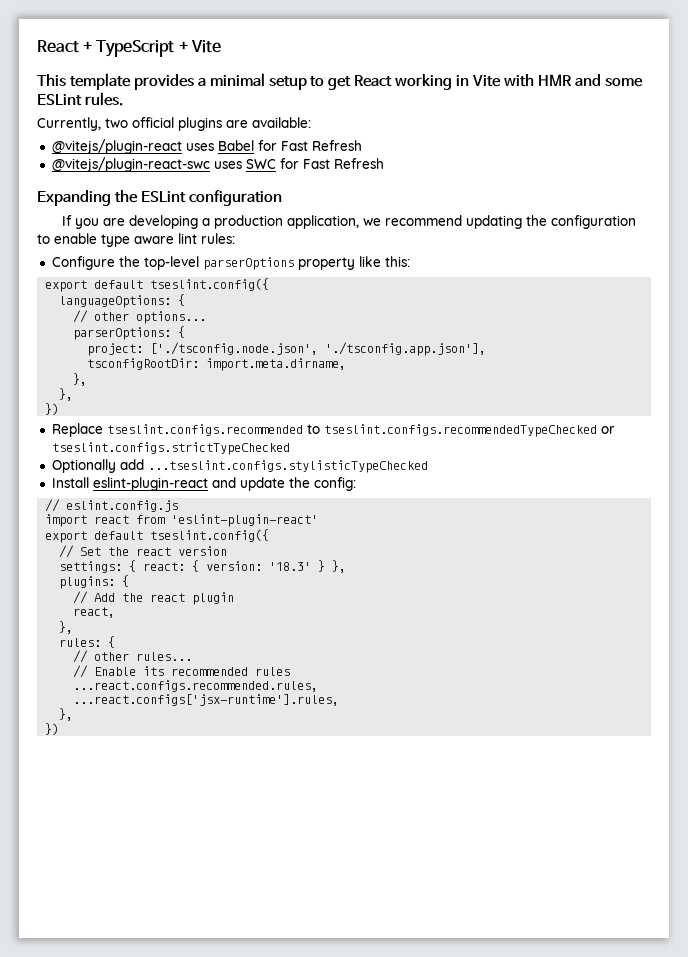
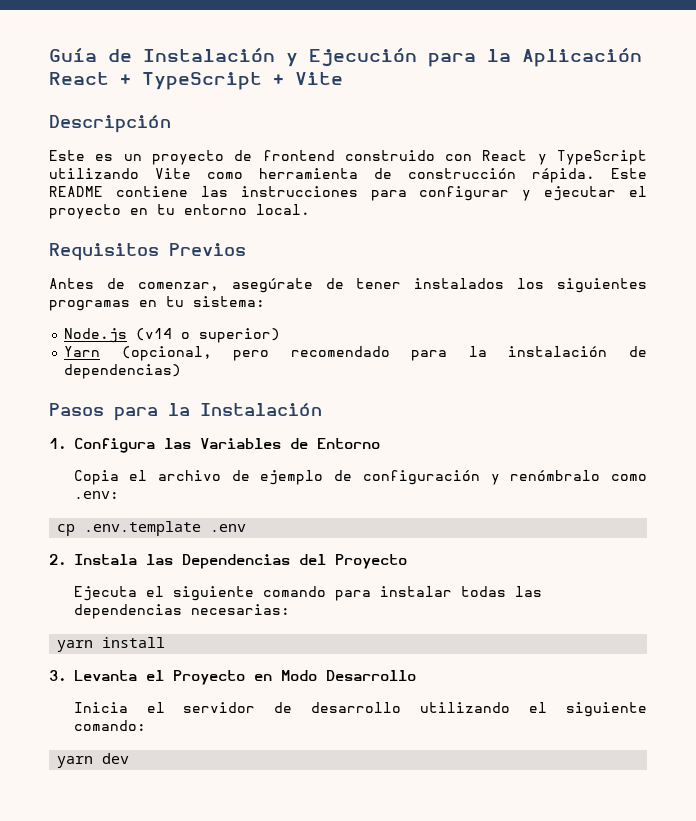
(37, 46) none -> [49,48,642,67] Guía de Instalación y Ejecución para la Aplicación
[37,73,643,90] [37,92,123,106] [37,117,311,131] [51,139,362,154] [51,157,384,172] [37,190,282,206] [62,215,637,229] [37,233,235,247] [51,256,410,270] [45,278,270,292] [59,294,186,308] [73,310,207,324] [73,326,186,340] [87,342,487,356] [87,358,347,371] [73,373,88,386] [59,388,74,401] [45,403,60,415] [51,423,615,437] [51,442,290,455] [51,459,428,473] [51,477,356,491] [45,499,179,512] [45,514,319,527] [45,529,270,543] [59,545,228,558] [59,560,347,573] [59,575,130,589] [73,591,235,605] [73,607,116,618] [59,621,74,634] [59,636,116,648] [73,650,193,663] [73,665,291,678] [73,680,319,692] [73,694,340,706] [59,708,74,721] [45,723,60,735] This template provides a minimal setup to get React working in Vite with HMR and some ESLint rules. // Currently, two official plugins are available: // @vitejs/plugin-react uses Babel for Fast Refresh // @vitejs/plugin-react-swc uses SWC for Fast Refresh // Expanding the ESLint configuration // If you are developing a production application, we recommend updating the configuration to enable type aware lint rules: // Configure the top-level parserOptions property like this: // export default tseslint.config({ // languageOptions: { // // other options... // parserOptions: { // project: ['./tsconfig.node.json', './tsconfig.app.json'], // tsconfigRootDir: import.meta.dirname, // }, // }, // }) // Replace tseslint.configs.recommended to tseslint.configs.recommendedTypeChecked or tseslint.configs.strictTypeChecked // Optionally add ...tseslint.configs.stylisticTypeChecked // Install eslint-plugin-react and update the config: // // eslint.config.js // import react from 'eslint-plugin-react' // export default tseslint.config({ // // Set the react version // settings: { react: { version: '18.3' } }, // plugins: { // // Add the react plugin // react, // }, // rules: { // // other rules... // // Enable its recommended rules // ...react.configs.recommended.rules, // ...react.configs['jsx-runtime'].rules, // }, // }) -> [49,115,171,133] [49,150,647,165] [49,168,647,183] [49,186,647,201] [49,204,310,219] [49,243,246,261] [49,278,647,293] [49,296,265,311] [64,328,281,343] [64,346,648,361] [64,364,182,379] [49,403,322,421] [49,438,380,453] [73,470,648,485] [73,491,119,499] [57,521,247,536] [49,554,407,569] [73,586,542,601] [73,604,290,619] [57,637,166,652] [49,670,416,685] [73,702,647,717] [73,720,146,731] [57,753,130,768] Descripción // Este es un proyecto de frontend construido con React y TypeScript utilizando Vite como herramienta de construcción rápida. Este README contiene las instrucciones para configurar y ejecutar el proyecto en tu entorno local. // Requisitos Previos // Antes de comenzar, asegúrate de tener instalados los siguientes programas en tu sistema: // Node.js (v14 o superior) // Yarn (opcional, pero recomendado para la instalación de dependencias) // Pasos para la Instalación // 1. Configura las Variables de Entorno // Copia el archivo de ejemplo de configuración y renómbralo como .env: // cp .env.template .env // 2. Instala las Dependencias del Proyecto // Ejecuta el siguiente comando para instalar todas las dependencias necesarias: // yarn install // 3. Levanta el Proyecto en Modo Desarrollo // Inicia el servidor de desarrollo utilizando el siguiente comando: // yarn dev

